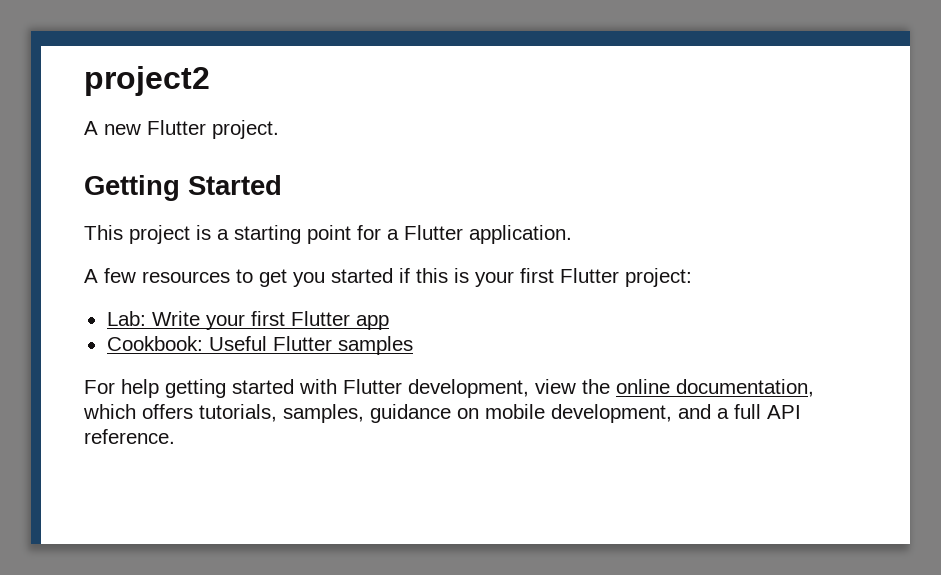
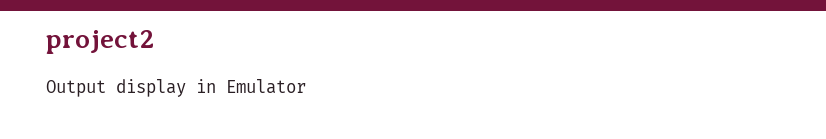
[84,120,279,139] [84,175,282,201] [84,225,572,244] [84,268,692,287] [106,311,389,330] [106,336,413,355] [84,379,814,398] [83,404,801,423] [84,429,175,444] A new Flutter project. // Getting Started // This project is a starting point for a Flutter application. // A few resources to get you started if this is your first Flutter project: // Lab: Write your first Flutter app // Cookbook: Useful Flutter samples // For help getting started with Flutter development, view the online documentation, which offers tutorials, samples, guidance on mobile development, and a full API reference. -> [46,79,306,97] Output display in Emulator

